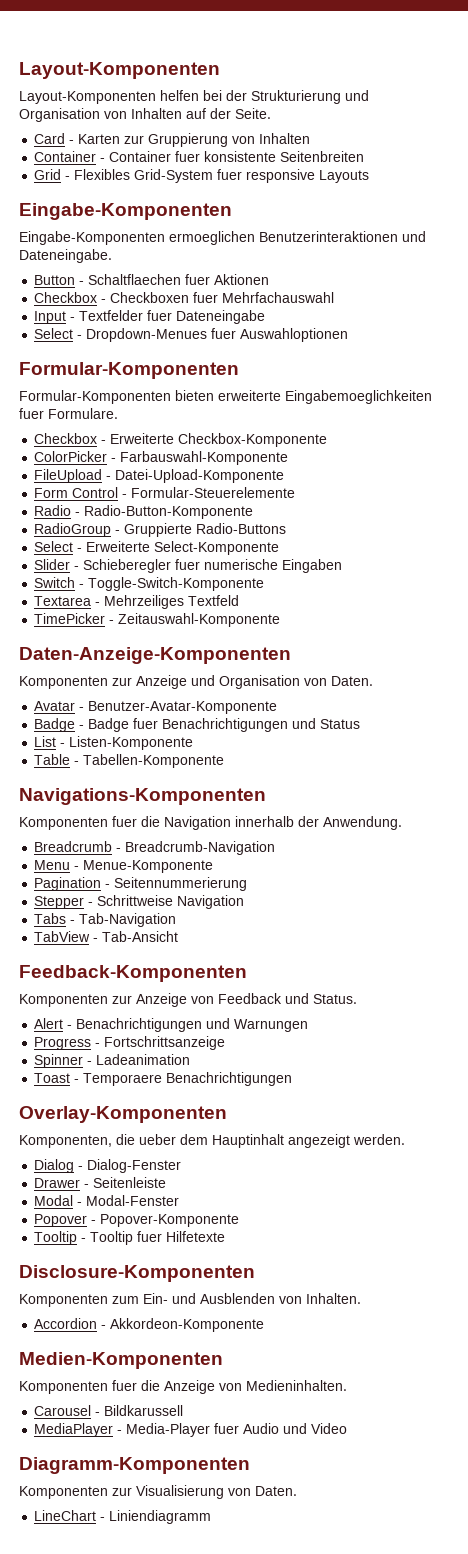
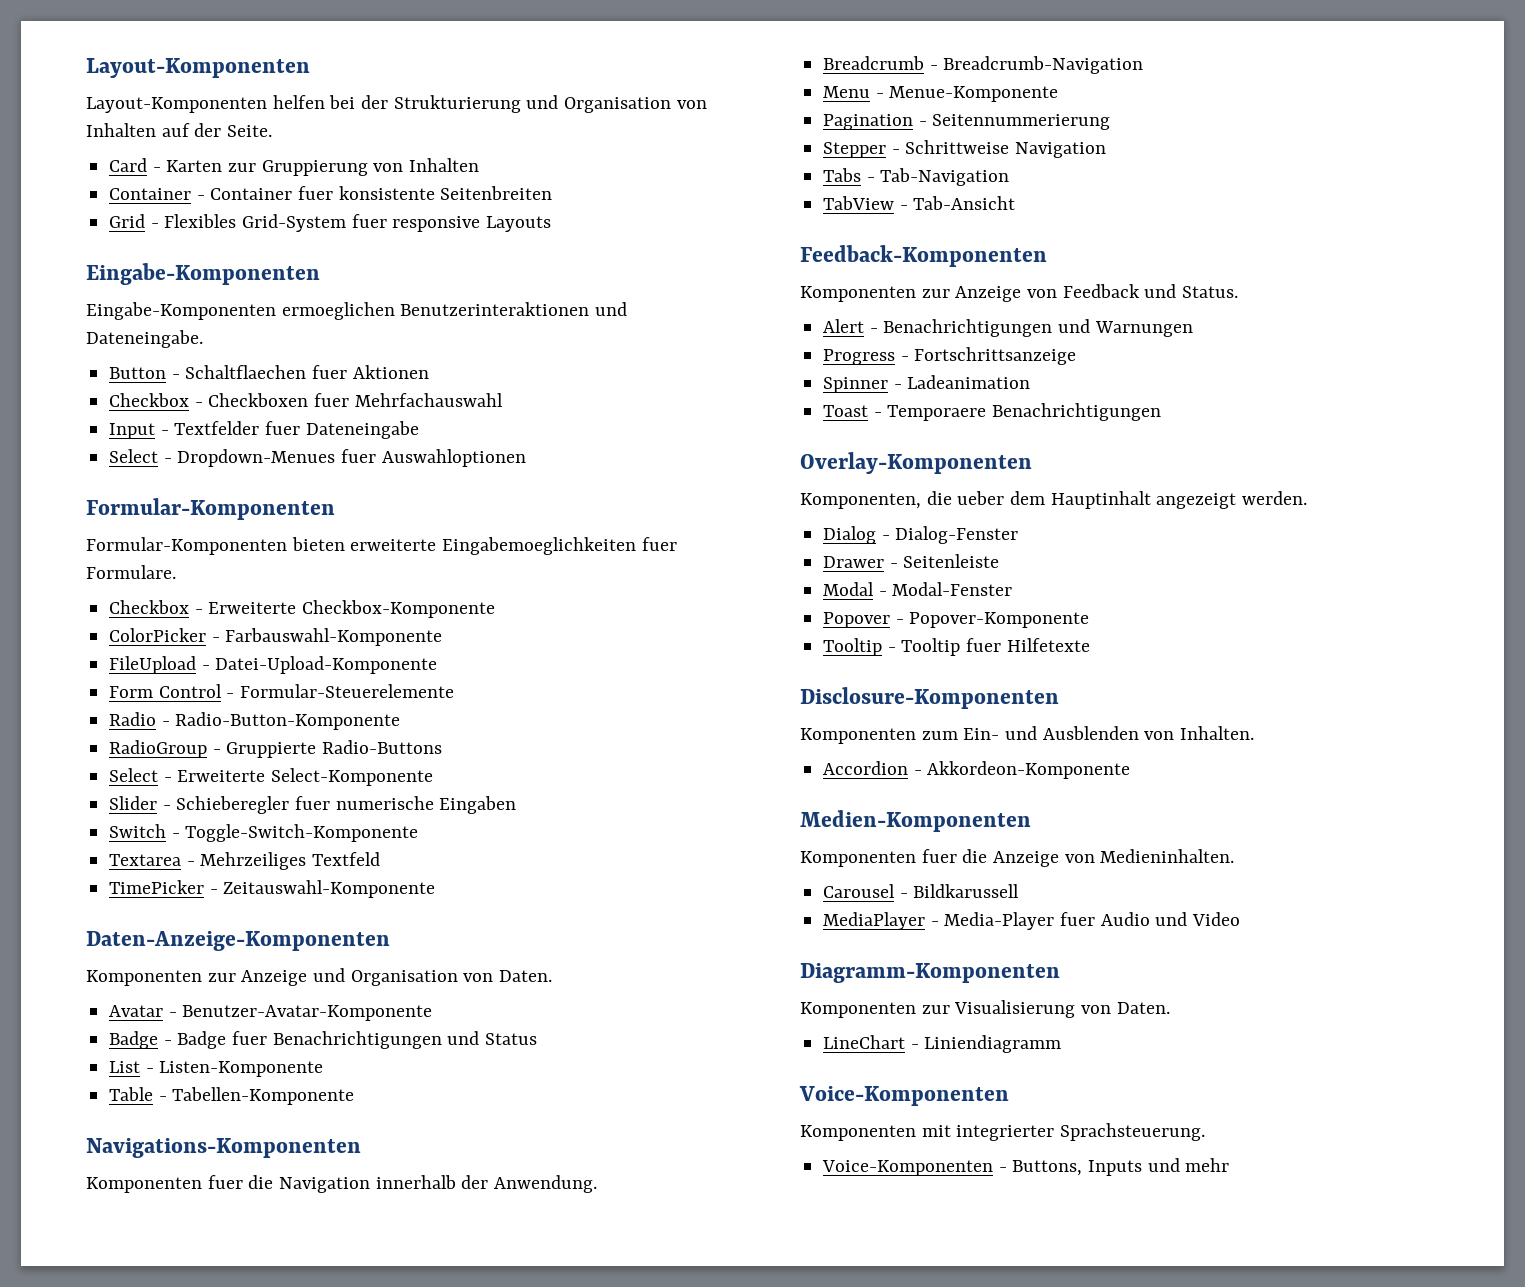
(212, 1517) none -> [799,1086,1009,1106] [800,1123,1206,1141] [822,1158,1230,1176] // Voice-Komponenten // Komponenten mit integrierter Sprachsteuerung. // Voice-Komponenten - Buttons, Inputs und mehr

